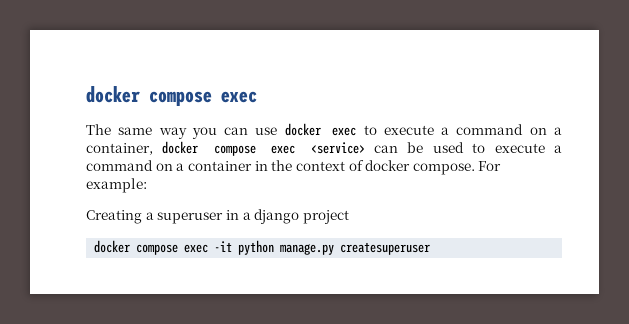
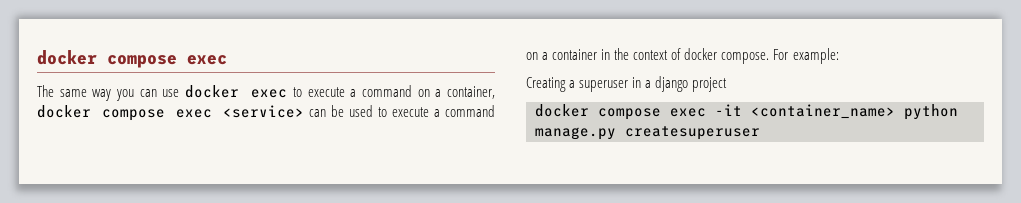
(233, 246) none -> [751,104,895,119] <container_name>

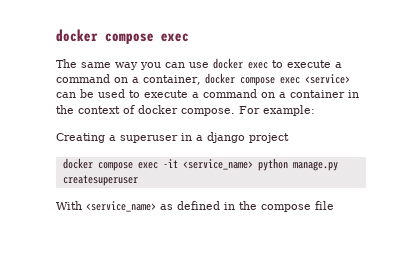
[751,104,895,119] <container_name> -> [182,159,253,170] <service_name>
(760, 133) none -> [56,201,334,212] // With <service_name> as defined in the compose file

